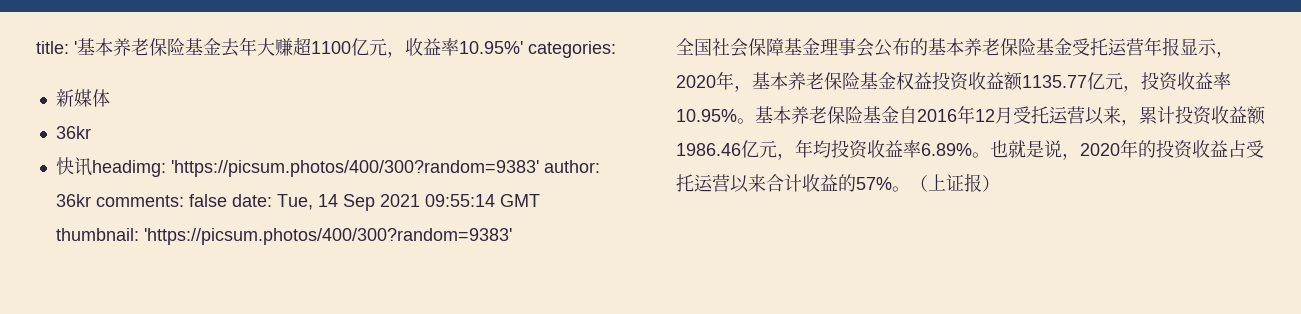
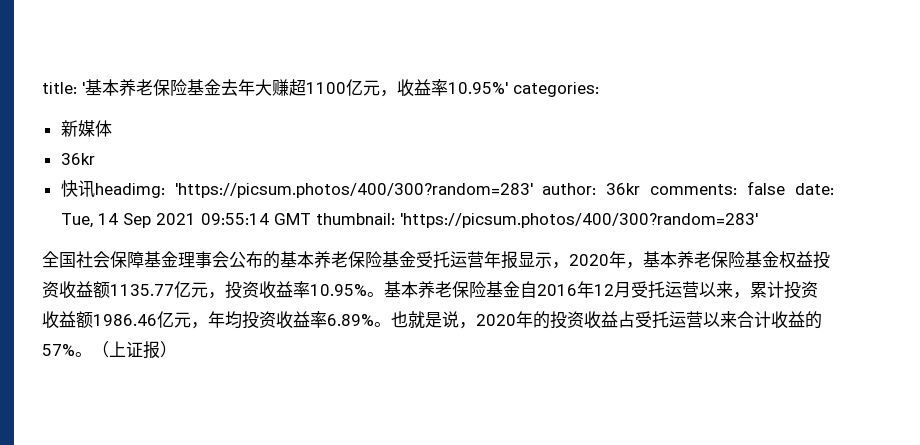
[170,160,539,177] 'https://picsum.photos/400/300?random=9383' -> [174,183,533,198] 'https://picsum.photos/400/300?random=283'
[143,228,512,245] 'https://picsum.photos/400/300?random=9383' -> [399,213,758,228] 'https://picsum.photos/400/300?random=283'

